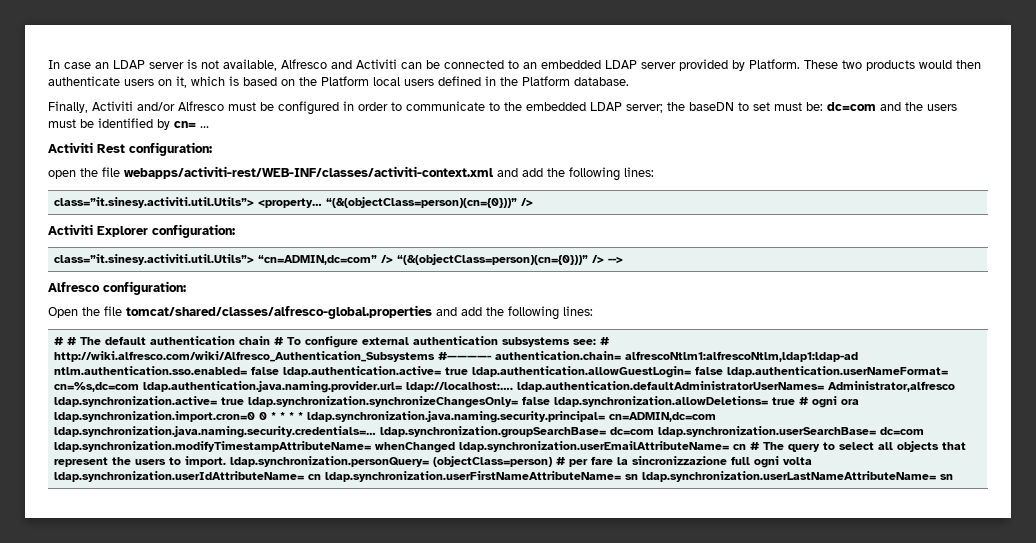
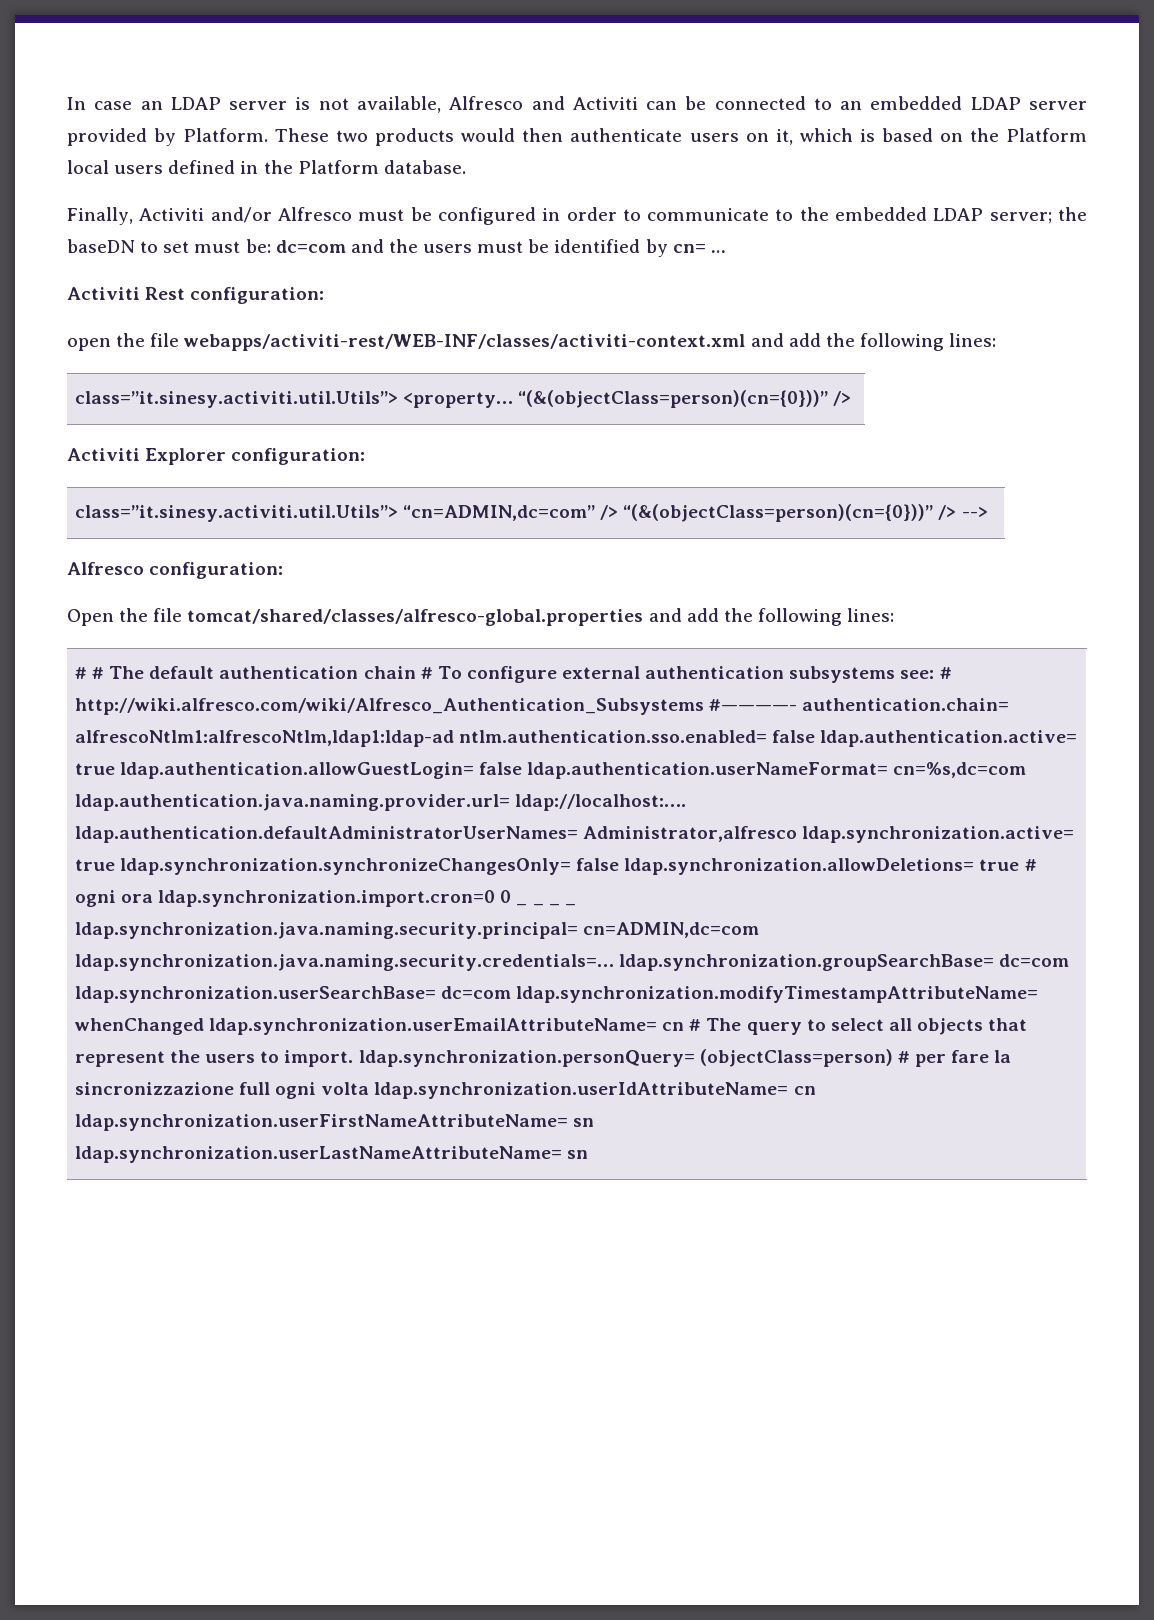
[270,412,303,420] * * * * -> [516,903,576,906] _ _ _ _

